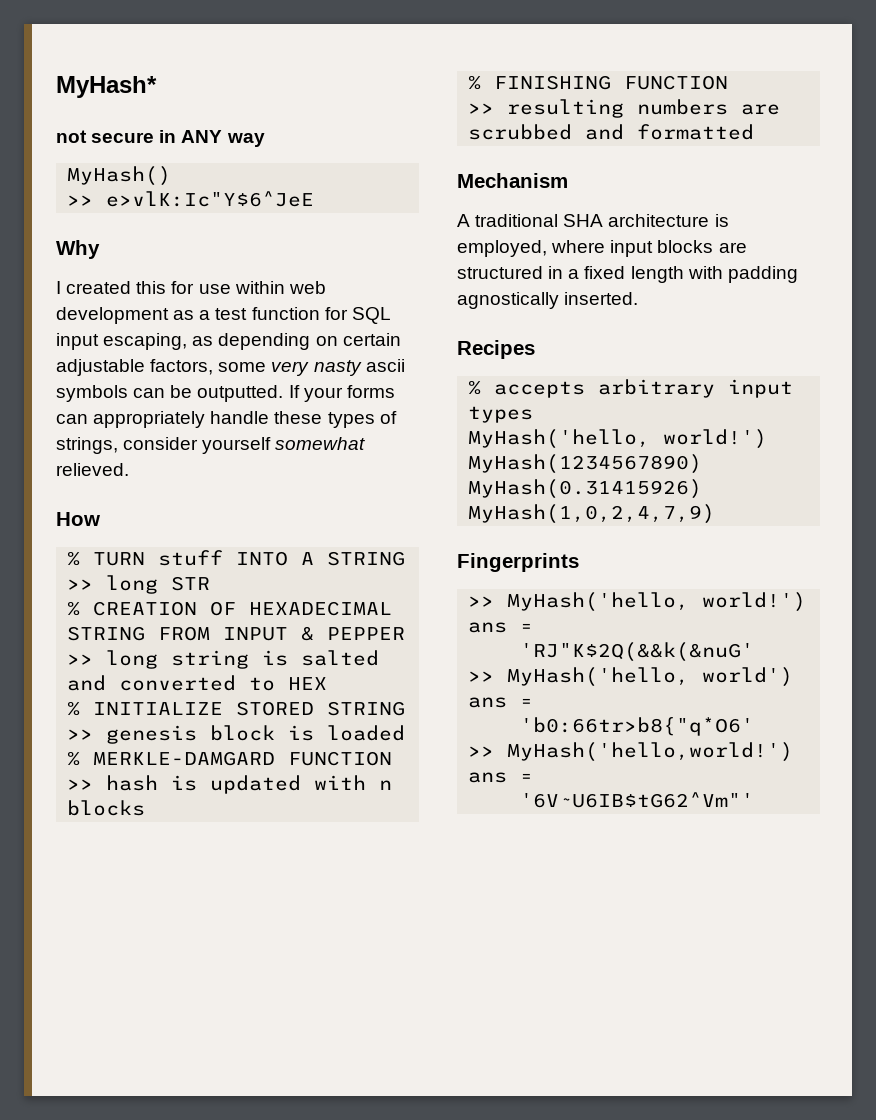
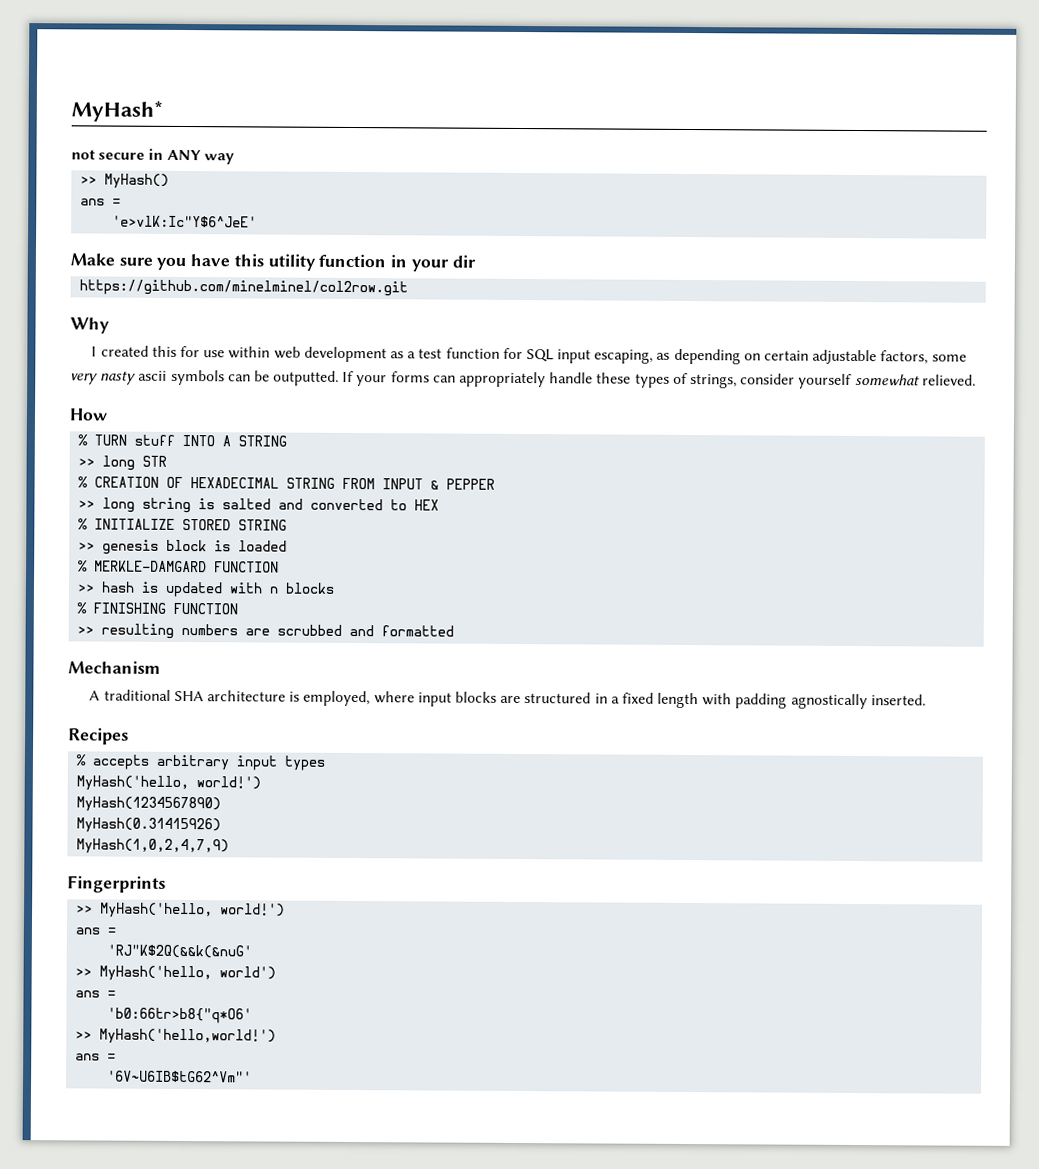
(265, 140) none -> [80,176,98,185] >>
[67,191,315,207] >> e>vlK:Ic"Y$6^JeE -> [80,198,122,206] [112,215,258,228] [70,253,476,272] [79,279,409,297] ans = // 'e>vlK:Ic"Y$6^JeE' // Make sure you have this utility function in your dir // https://github.com/minelminel/col2row.git

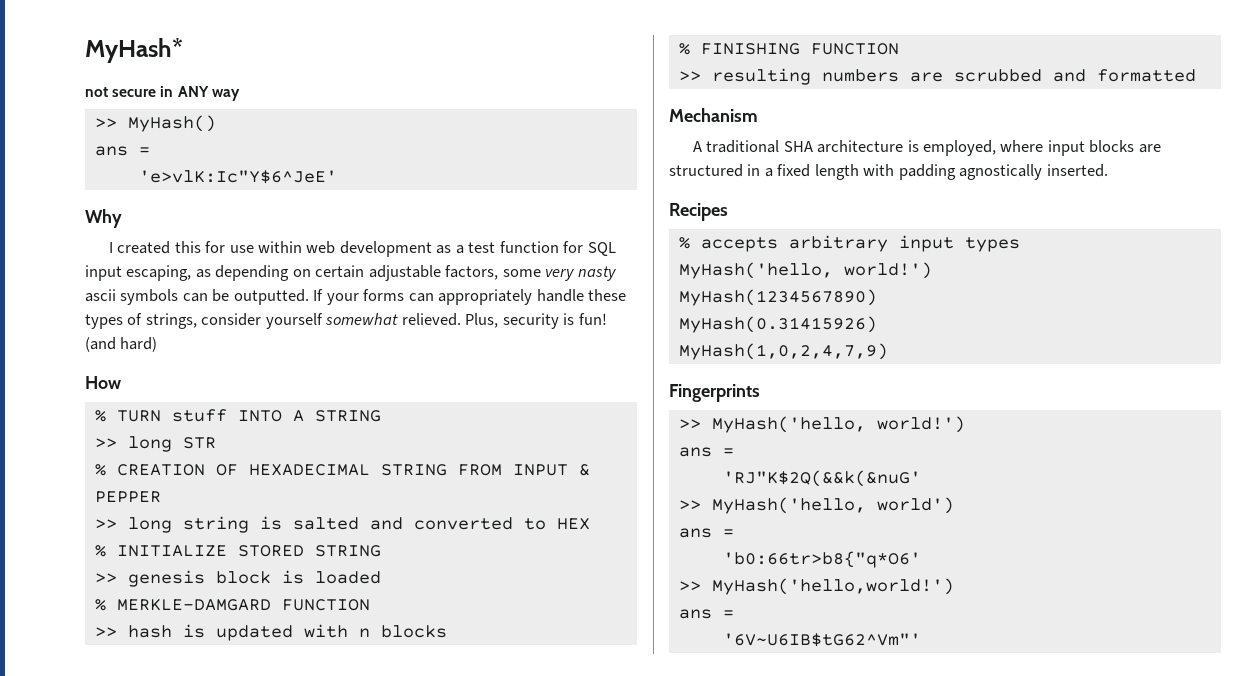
[70,253,476,272] [79,279,409,297] // Make sure you have this utility function in your dir // https://github.com/minelminel/col2row.git -> (337, 177) none
(976, 380) none -> [465,313,607,329] [85,337,158,352] Plus, security is fun! (and hard)

